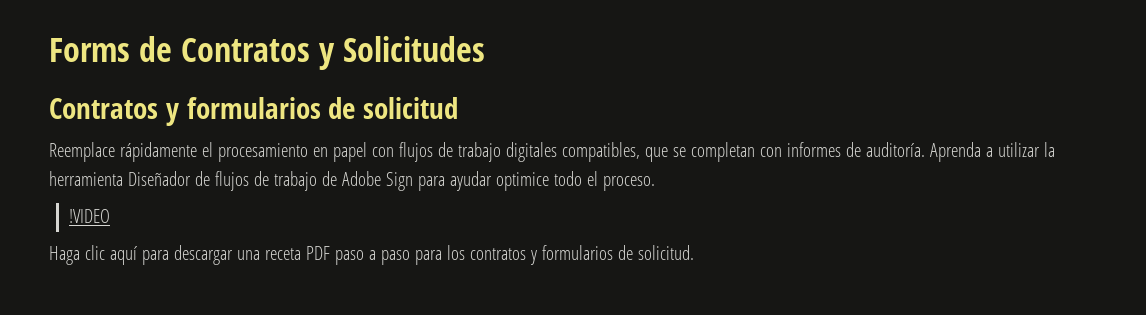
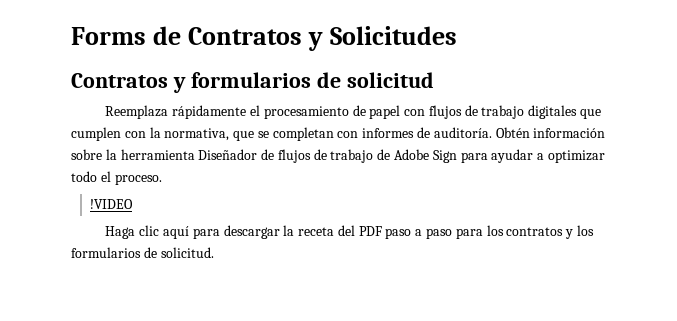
[49,142,115,162] Reemplace -> [105,105,169,119] Reemplaza
[312,147,328,157] en -> [352,105,366,116] de
[561,142,640,162] compatibles, -> [580,109,602,119] [71,127,230,141] que cumplen con la normativa,
[929,142,1040,162] Aprenda a utilizar -> [495,127,606,138] [71,149,102,160] Obtén información sobre
[495,172,549,191] optimice -> [537,150,605,163] a optimizar
[236,248,301,260] una receta -> [283,225,355,236] la receta del
(537, 257) none -> [576,225,594,236] los

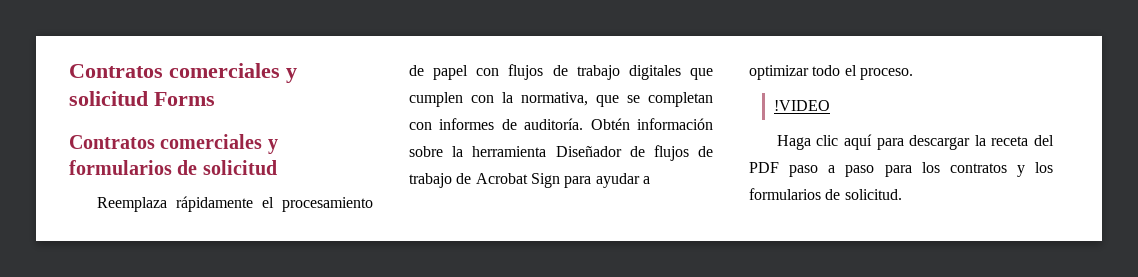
[71,26,457,51] [71,73,168,88] Forms de Contratos y Solicitudes // Contratos -> [69,63,297,83] [69,91,215,106] [69,134,263,149] Contratos comerciales y solicitud Forms // Contratos comerciales
[394,149,430,160] Adobe -> [475,173,528,184] Acrobat

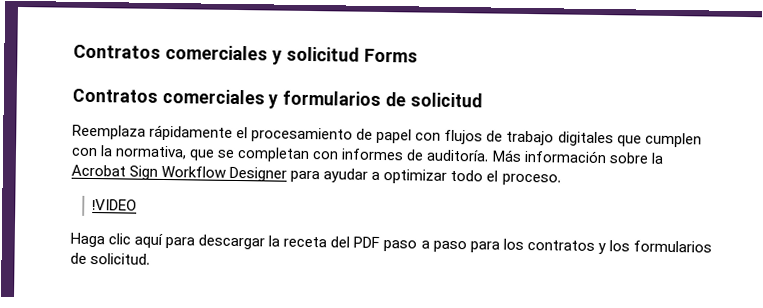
[590,118,630,130] Obtén -> [491,149,522,162] Más
[472,145,713,161] [409,173,560,188] herramienta Diseñador de flujos de trabajo de Acrobat Sign -> [71,164,288,182] Acrobat Sign Workflow Designer

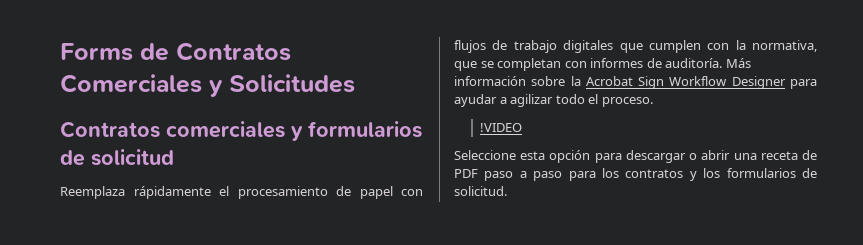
[73,44,418,65] Contratos comerciales y solicitud Forms -> [60,42,291,61] [60,74,355,97] Forms de Contratos Comerciales y Solicitudes
[383,169,448,184] optimizar -> [510,94,554,107] agilizar
[70,232,351,250] Haga clic aquí para descargar la receta del -> [454,150,817,163] Seleccione esta opción para descargar o abrir una receta de

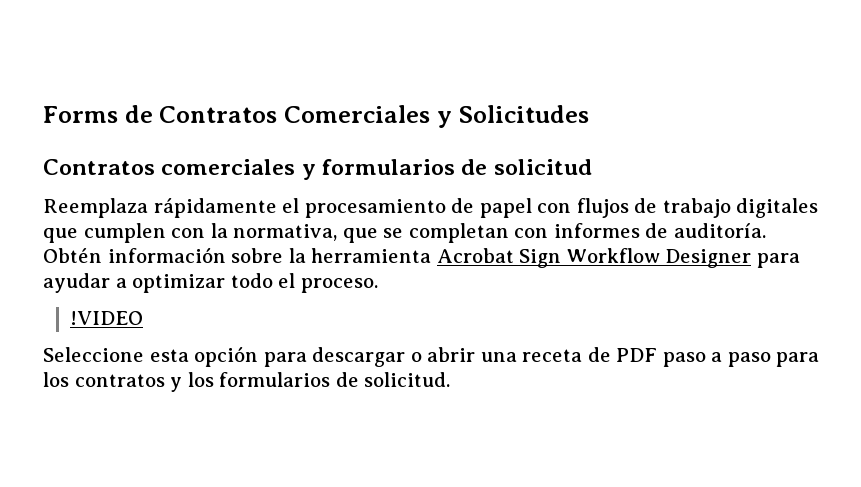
[725,58,751,68] Más -> [43,248,102,263] Obtén
(581, 81) none -> [311,248,432,263] herramienta
[510,94,554,107] agilizar -> [132,274,226,293] optimizar

